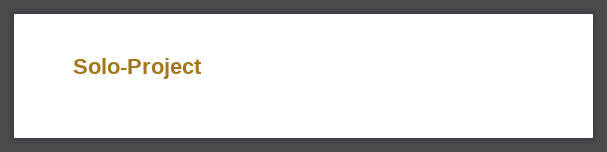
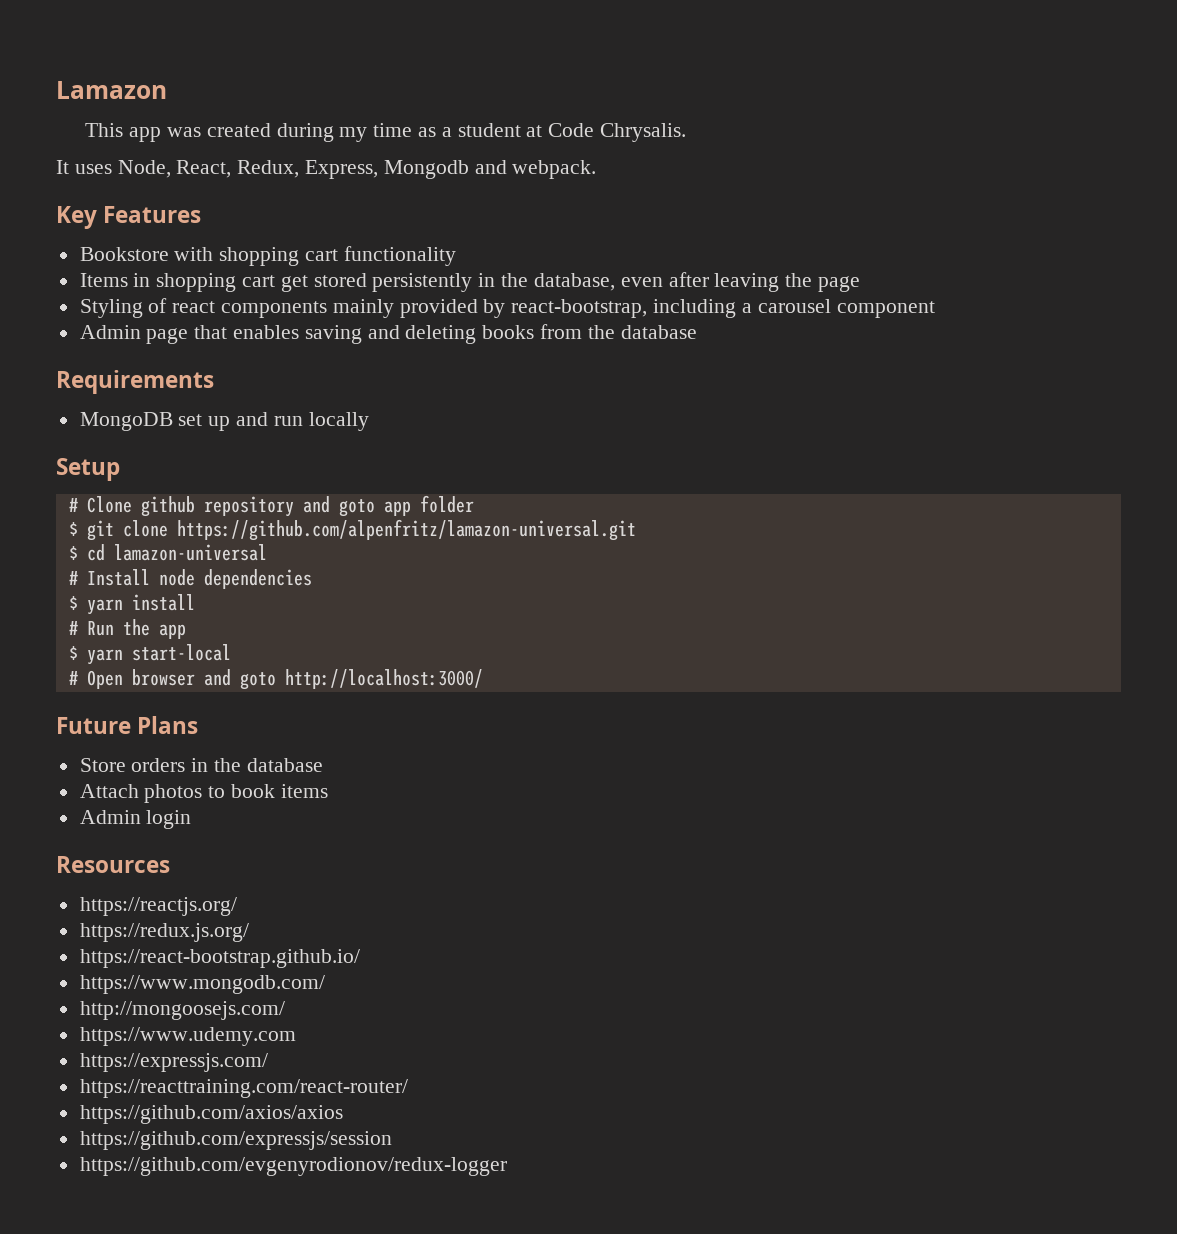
[73,58,202,79] Solo-Project -> [56,81,167,99] [85,123,687,142] [56,160,597,179] [56,206,202,229] [79,246,456,266] [79,272,860,292] [79,298,935,318] [79,324,697,344] [56,370,214,394] [79,412,369,431] [56,458,120,481] [68,495,474,517] [68,519,636,541] [68,544,267,561] [68,569,312,589] [68,594,195,615] [68,619,186,639] [68,644,231,665] [68,669,483,690] [56,716,199,734] [79,758,323,772] [79,784,328,803] [79,810,192,829] [56,856,170,873] [79,897,237,916] [79,923,249,942] [79,949,360,968] [79,975,325,994] [79,1001,285,1020] [79,1027,296,1046] [79,1053,268,1072] [79,1079,408,1098] [79,1105,343,1124] [79,1131,392,1150] [79,1157,507,1176] Lamazon // This app was created during my time as a student at Code Chrysalis. // It uses Node, React, Redux, Express, Mongodb and webpack. // Key Features // Bookstore with shopping cart functionality // Items in shopping cart get stored persistently in the database, even after leaving the page // Styling of react components mainly provided by react-bootstrap, including a carousel component // Admin page that enables saving and deleting books from the database // Requirements // MongoDB set up and run locally // Setup // # Clone github repository and goto app folder // $ git clone https://github.com/alpenfritz/lamazon-universal.git // $ cd lamazon-universal // # Install node dependencies // $ yarn install // # Run the app // $ yarn start-local // # Open browser and goto http://localhost:3000/ // Future Plans // Store orders in the database // Attach photos to book items // Admin login // Resources // https://reactjs.org/ // https://redux.js.org/ // https://react-bootstrap.github.io/ // https://www.mongodb.com/ // http://mongoosejs.com/ // https://www.udemy.com // https://expressjs.com/ // https://reacttraining.com/react-router/ // https://github.com/axios/axios // https://github.com/expressjs/session // https://github.com/evgenyrodionov/redux-logger

